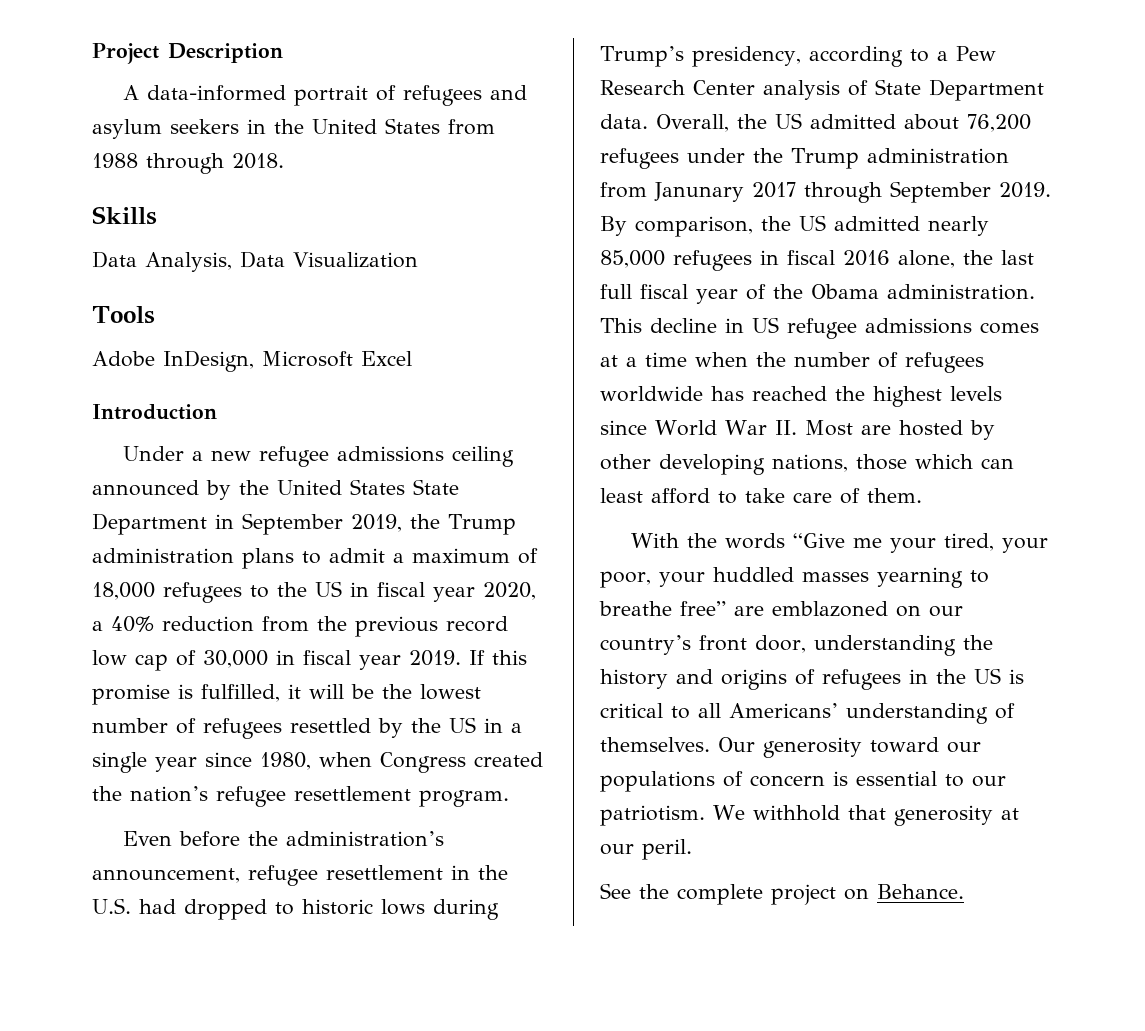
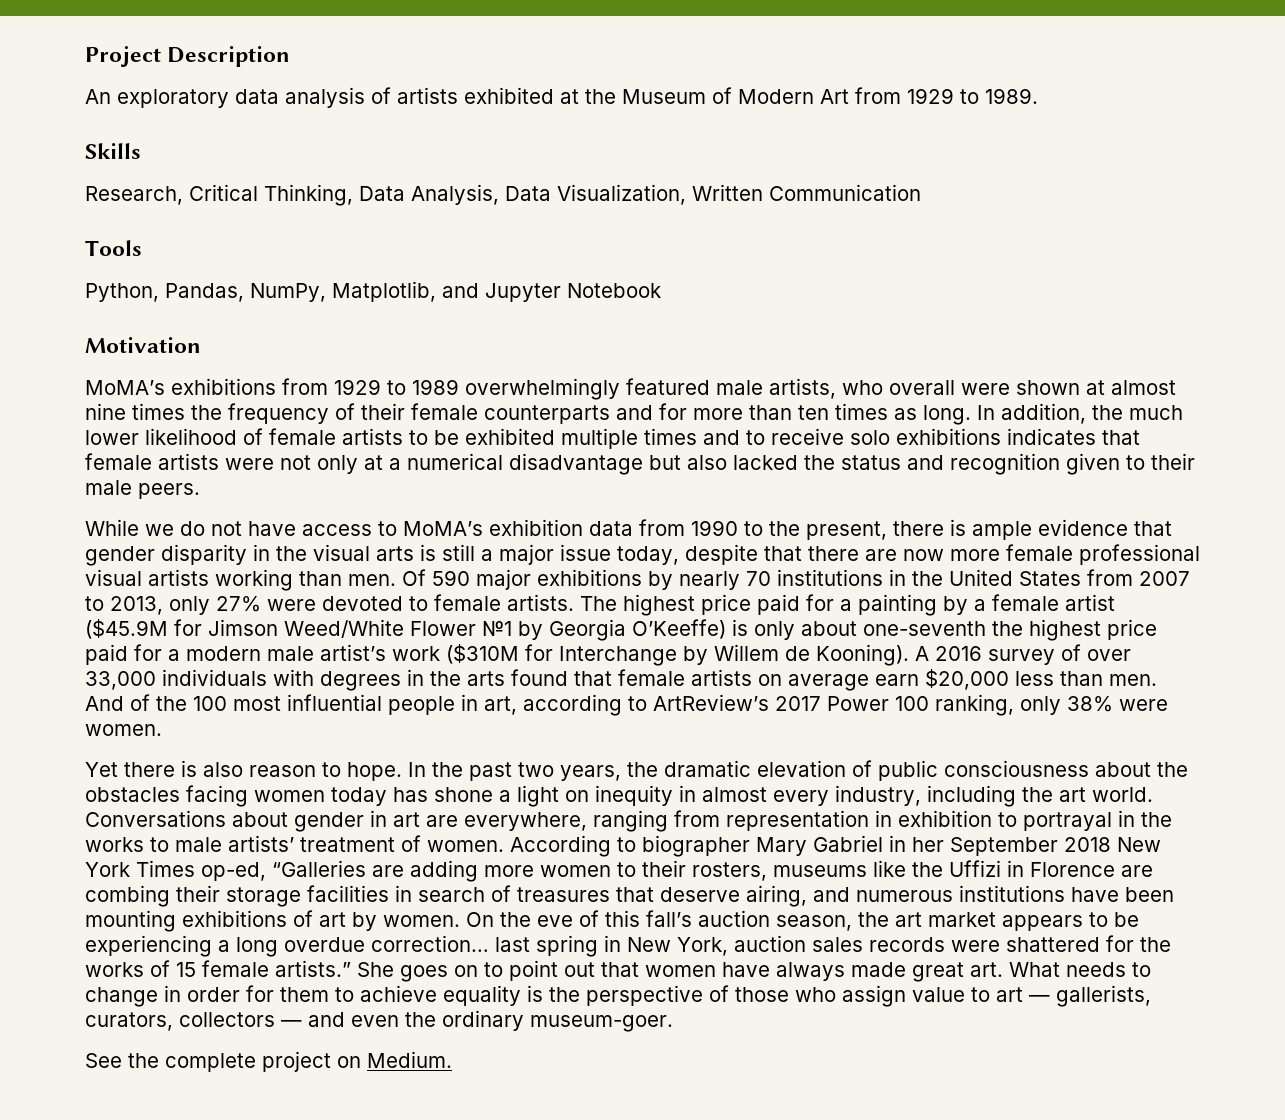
[123,85,528,106] [92,119,239,139] A data-informed portrait of refugees and asylum seekers -> [85,87,1038,108] [85,143,141,159] [85,184,921,206] [85,240,142,256] [85,281,661,302] [85,337,201,353] [85,378,1176,400] [85,403,1183,425] [85,428,1140,449] [85,453,1195,475] [85,480,200,499] [85,519,1172,540] [85,544,1200,566] [85,569,883,591] An exploratory data analysis of artists exhibited at the Museum of Modern Art from 1929 to 1989. // Skills // Research, Critical Thinking, Data Analysis, Data Visualization, Written Communication // Tools // Python, Pandas, NumPy, Matplotlib, and Jupyter Notebook // Motivation // MoMA’s exhibitions from 1929 to 1989 overwhelmingly featured male artists, who overall were shown at almost nine times the frequency of their female counterparts and for more than ten times as long. In addition, the much lower likelihood of female artists to be exhibited multiple times and to receive solo exhibitions indicates that female artists were not only at a numerical disadvantage but also lacked the status and recognition given to their male peers. // While we do not have access to MoMA’s exhibition data from 1990 to the present, there is ample evidence that gender disparity in the visual arts is still a major issue today, despite that there are now more female professional visual artists working than men. Of 590 major exhibitions by nearly 70 institutions
[92,153,284,174] [92,206,157,225] [92,251,418,272] [92,306,155,324] [92,350,412,372] [92,404,217,420] [123,446,515,467] [92,479,459,500] [92,513,516,535] [92,548,538,569] [92,581,536,603] [92,616,508,637] [92,650,527,671] [92,684,481,705] [92,717,522,739] [92,752,543,773] [92,786,509,807] [123,831,445,847] [92,865,508,886] [92,898,499,920] [600,46,996,67] [600,79,1044,101] [600,113,1031,132] [600,148,1009,169] [600,181,1051,203] [600,215,989,237] [600,250,1034,271] [600,284,1035,304] [600,317,1039,339] [600,352,984,373] [600,386,1002,407] [600,420,995,440] [600,454,1014,475] [600,488,922,504] [631,533,1049,553] [600,567,989,588] [599,601,963,617] [600,635,993,656] [600,668,1024,690] [600,703,1015,724] [600,737,981,758] [600,771,1006,792] [600,805,1019,826] [600,839,692,860] 1988 through 2018. // Skills // Data Analysis, Data Visualization // Tools // Adobe InDesign, Microsoft Excel // Introduction // Under a new refugee admissions ceiling announced by the United States State Department in September 2019, the Trump administration plans to admit a maximum of 18,000 refugees to the US in fiscal year 2020, a 40% reduction from the previous record low cap of 30,000 in fiscal year 2019. If this promise is fulfilled, it will be the lowest number of refugees resettled by the US in a single year since 1980, when Congress created the nation’s refugee resettlement program. // Even before the administration’s announcement, refugee resettlement in the U.S. had dropped to historic lows during Trump’s presidency, according to a Pew Research Center analysis of State Department data. Overall, the US admitted about 76,200 refugees under the Trump administration from Janunary 2017 through September 2019. By comparison, the US admitted nearly 85,000 refugees in fiscal 2016 alone, the last full fiscal year of the Obama administration. This decline in US refugee admissions comes at a time when the number of refugees worldwide has reached the highest levels since World War II. Most are hosted by other developing nations, those which can least afford to take care of them. // With the words “Give me your tired, your poor, your huddled masses yearning to breathe free” are emblazoned on our country’s front door, understanding the history and origins of refugees in the US is critical to all Americans’ understanding of themselves. Our generosity toward our populations of concern is essential to our patriotism. We withhold that generosity at our peril. -> [1139,571,1190,586] [85,594,1115,616] [85,619,1157,641] [85,644,1131,666] [85,669,1157,691] [85,694,1168,716] [85,724,162,736] [85,760,1188,781] [85,785,1153,807] [85,810,1172,832] [85,835,1161,857] [85,860,1153,882] [85,885,1174,907] [85,910,1139,932] [85,935,1171,957] [85,960,1151,982] [85,985,1151,1007] [85,1010,673,1032] 2007 to 2013, only 27% were devoted to female artists. The highest price paid for a painting by a female artist ($45.9M for Jimson Weed/White Flower №1 by Georgia O’Keeffe) is only about one-seventh the highest price paid for a modern male artist’s work ($310M for Interchange by Willem de Kooning). A 2016 survey of over 33,000 individuals with degrees in the arts found that female artists on average earn $20,000 less than men. And of the 100 most influential people in art, according to ArtReview’s 2017 Power 100 ranking, only 38% were women. // Yet there is also reason to hope. In the past two years, the dramatic elevation of public consciousness about the obstacles facing women today has shone a light on inequity in almost every industry, including the art world. Conversations about gender in art are everywhere, ranging from representation in exhibition to portrayal in the works to male artists’ treatment of women. According to biographer Mary Gabriel in her September 2018 New York Times op-ed, “Galleries are adding more women to their rosters, museums like the Uffizi in Florence are combing their storage facilities in search of treasures that deserve airing, and numerous institutions have been mounting exhibitions of art by women. On the eve of this fall’s auction season, the art market appears to be experiencing a long overdue correction… last spring in New York, auction sales records were shattered for the works of 15 female artists.” She goes on to point out that women have always made great art. What needs to change in order for them to achieve equality is the perspective of those who assign value to art — gallerists, curators, collectors — and even the ordinary museum-goer.
[877,884,964,899] Behance. -> [367,1051,452,1068] Medium.

